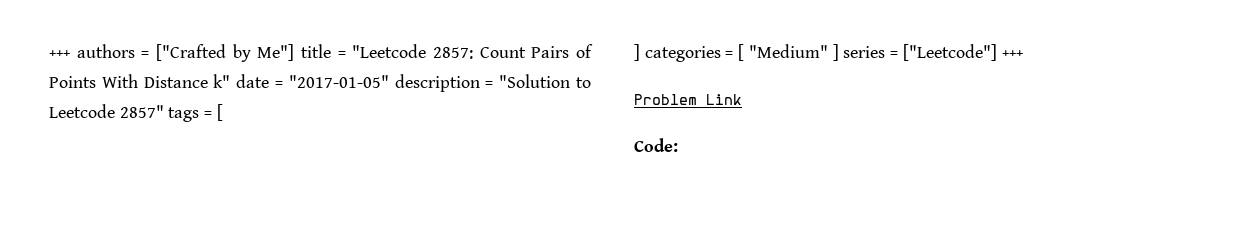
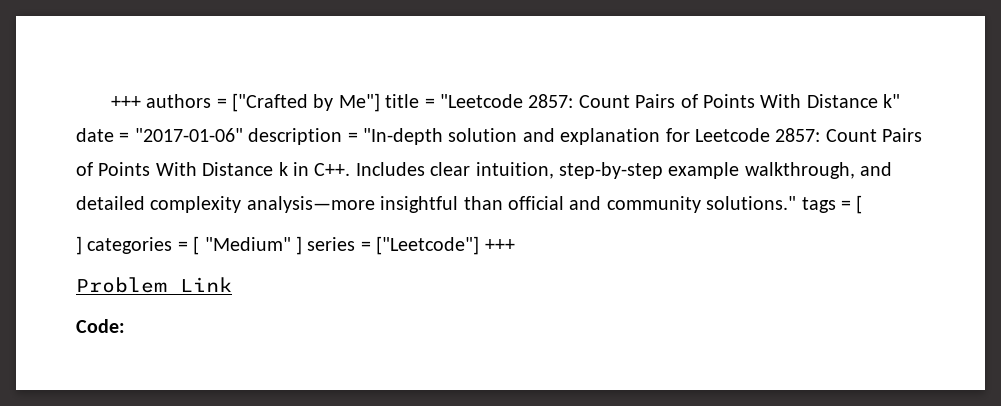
[288,75,389,88] "2017-01-05" -> [134,128,243,142] "2017-01-06"
[499,74,591,88] [49,104,164,118] "Solution to Leetcode 2857" -> [363,128,923,145] [76,162,893,179] [76,196,797,213] "In-depth solution and explanation for Leetcode 2857: Count Pairs of Points With Distance k in C++. Includes clear intuition, step-by-step example walkthrough, and detailed complexity analysis—more insightful than official and community solutions."

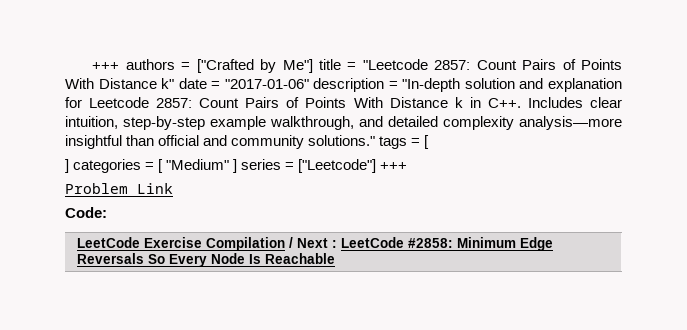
(125, 326) none -> [76,237,553,251] [76,253,335,267] // LeetCode Exercise Compilation / Next : LeetCode #2858: Minimum Edge Reversals So Every Node Is Reachable

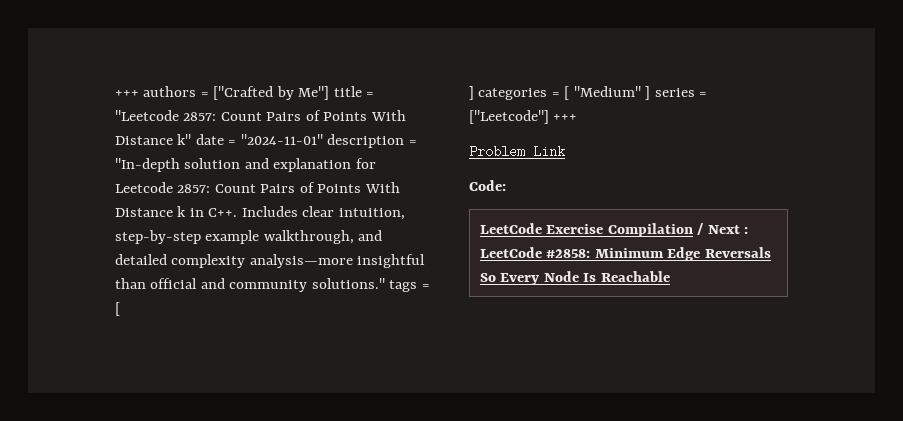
[224,79,309,89] "2017-01-06" -> [240,134,323,145] "2024-11-01"

